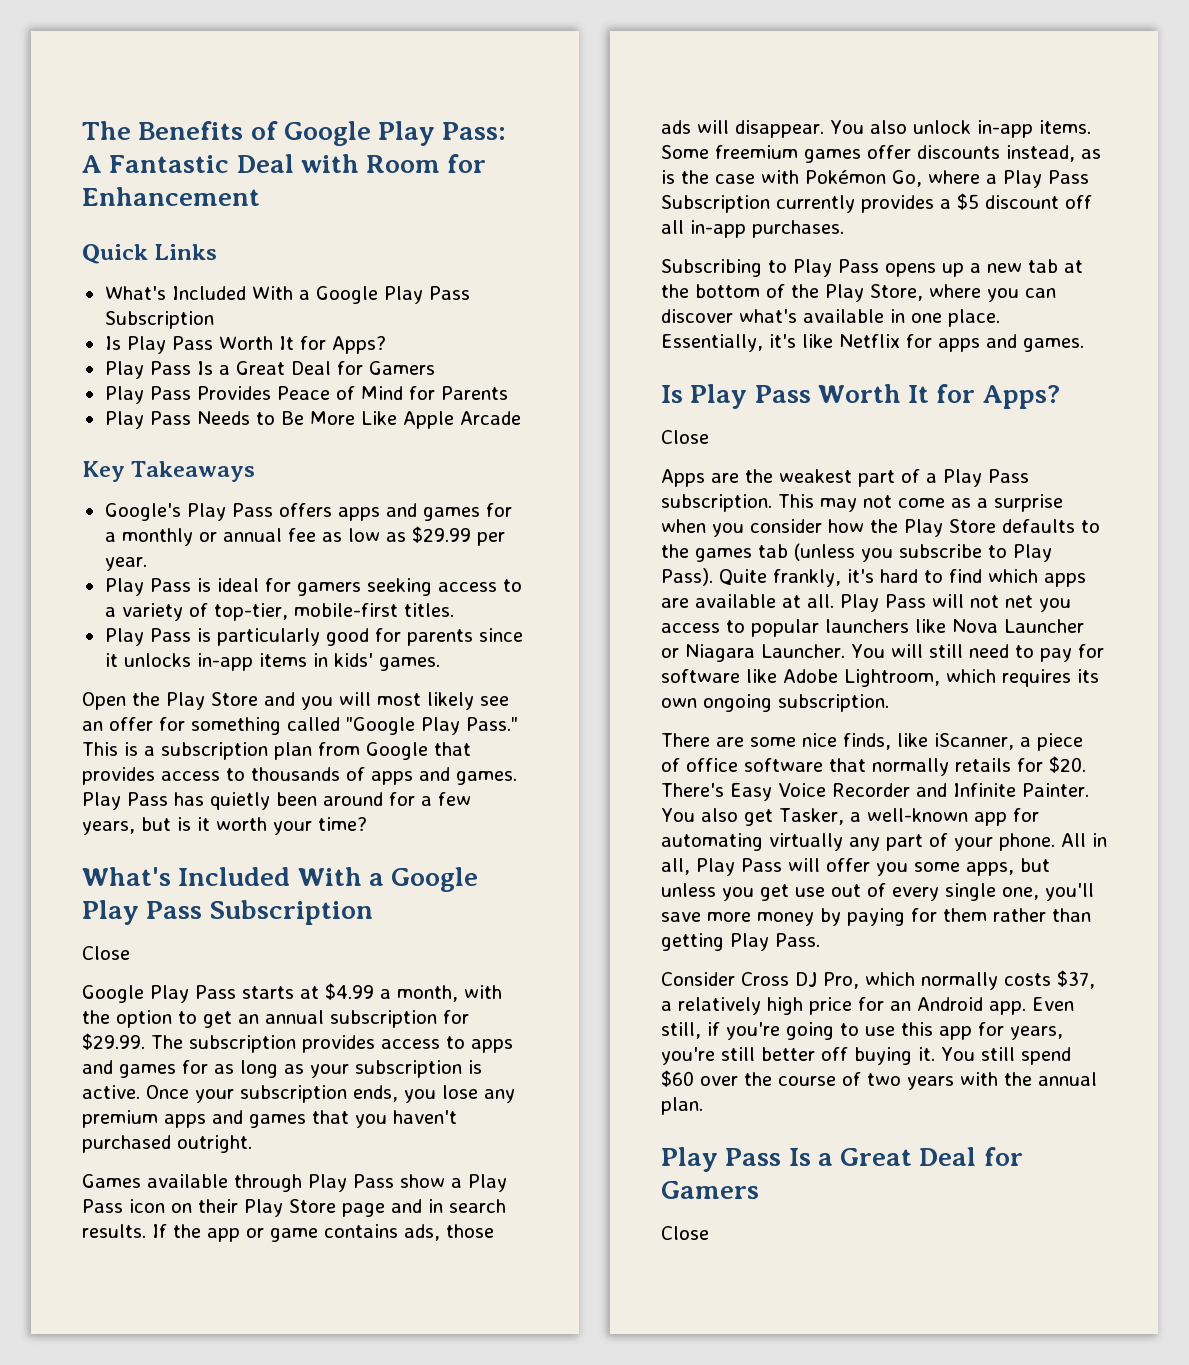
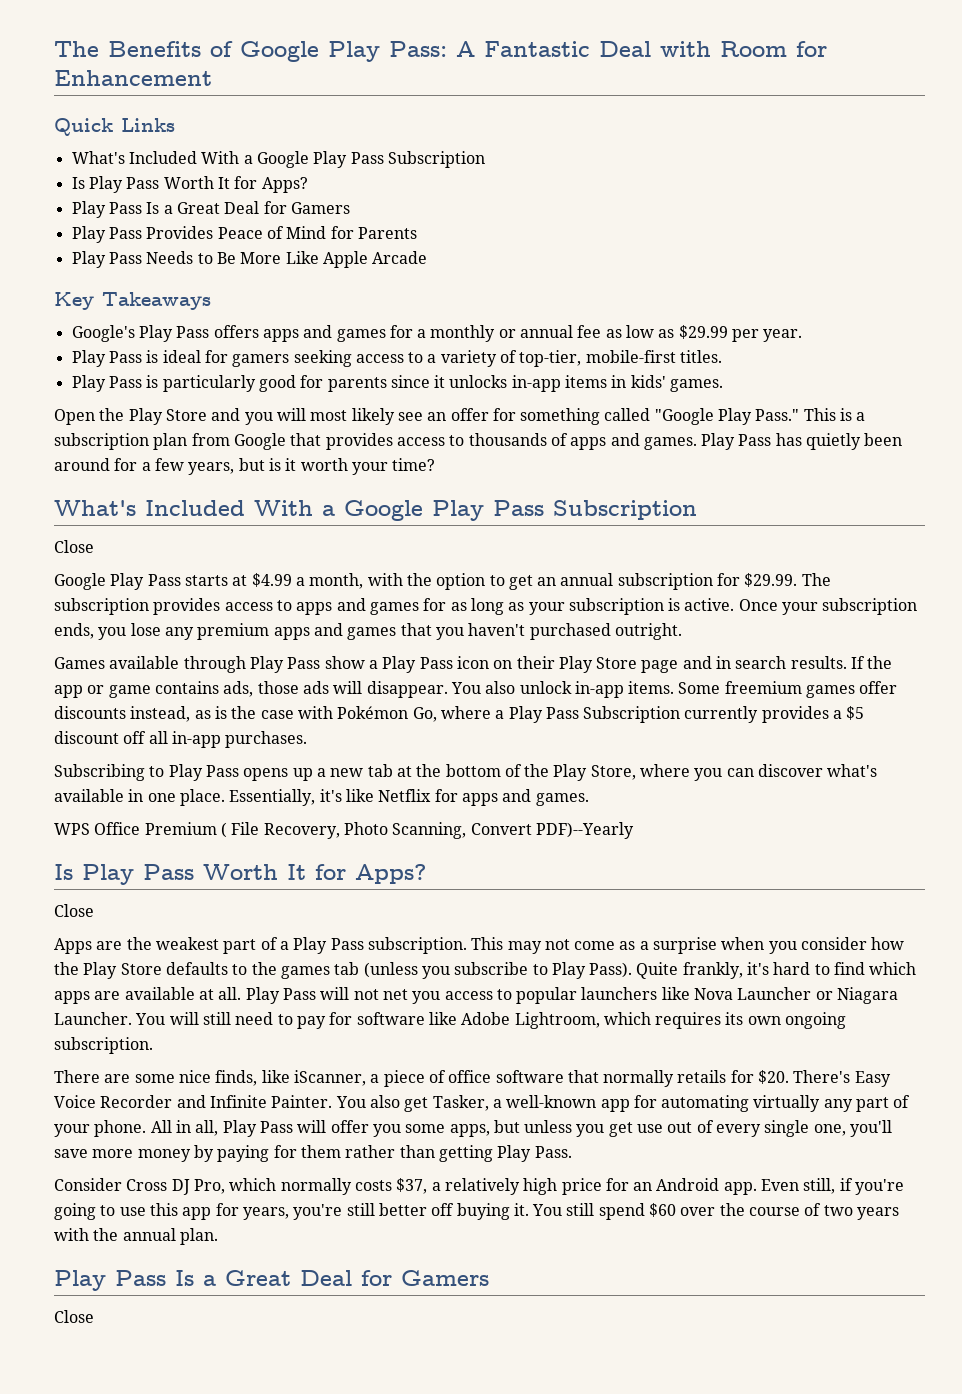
(1084, 345) none -> [54,822,634,839] // WPS Office Premium ( File Recovery, Photo Scanning, Convert PDF)--Yearly

